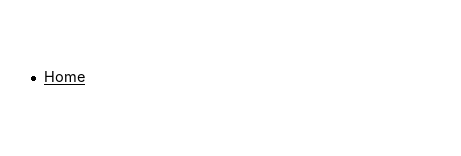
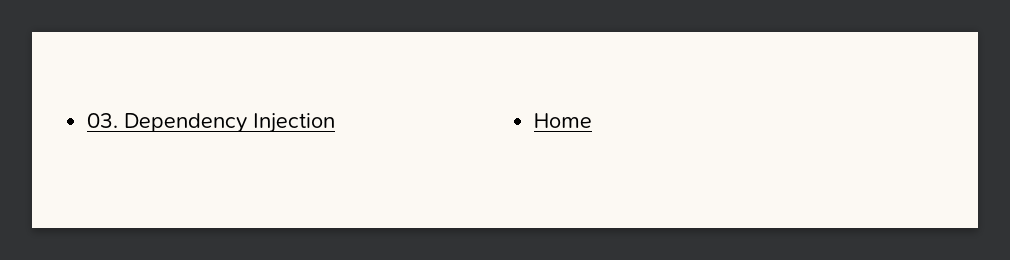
(43, 76) none -> [87,113,336,133] 03. Dependency Injection //

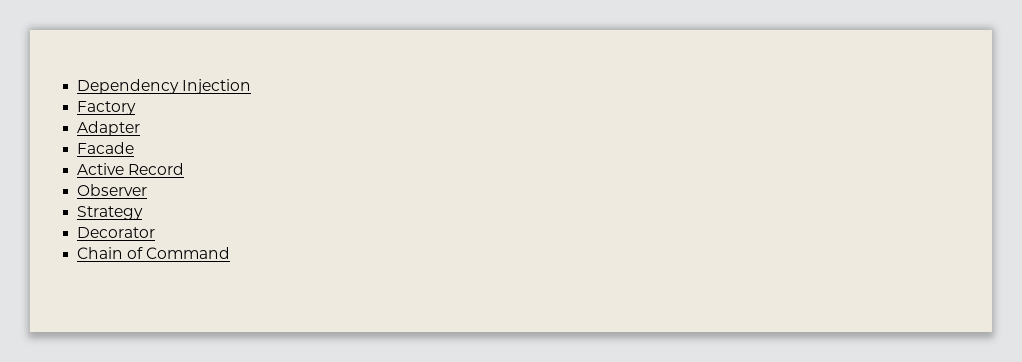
[87,113,119,128] 03. -> (77, 86) none
[534,113,593,128] Home -> [77,101,137,115] [77,121,141,136] [77,142,135,154] [77,163,185,175] [77,184,148,196] [77,206,144,220] [77,227,156,238] [77,247,231,259] Factory // Adapter // Facade // Active Record // Observer // Strategy // Decorator // Chain of Command

